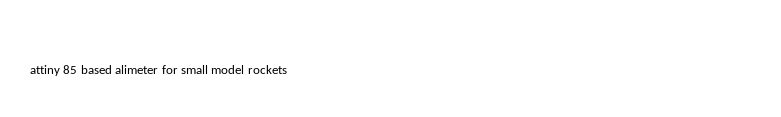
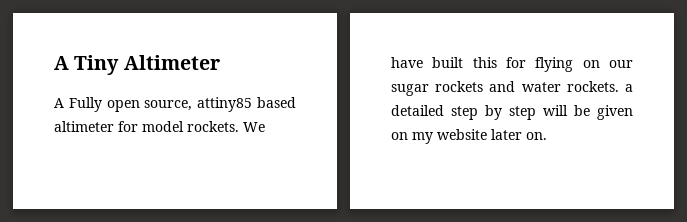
[30,65,287,76] attiny 85 based alimeter for small model rockets -> [54,55,220,75] [54,97,296,112] [54,121,265,132] [391,57,633,72] [391,81,633,96] [391,105,633,120] [391,129,547,144] A Tiny Altimeter // A Fully open source, attiny85 based altimeter for model rockets. We have built this for flying on our sugar rockets and water rockets. a detailed step by step will be given on my website later on.

